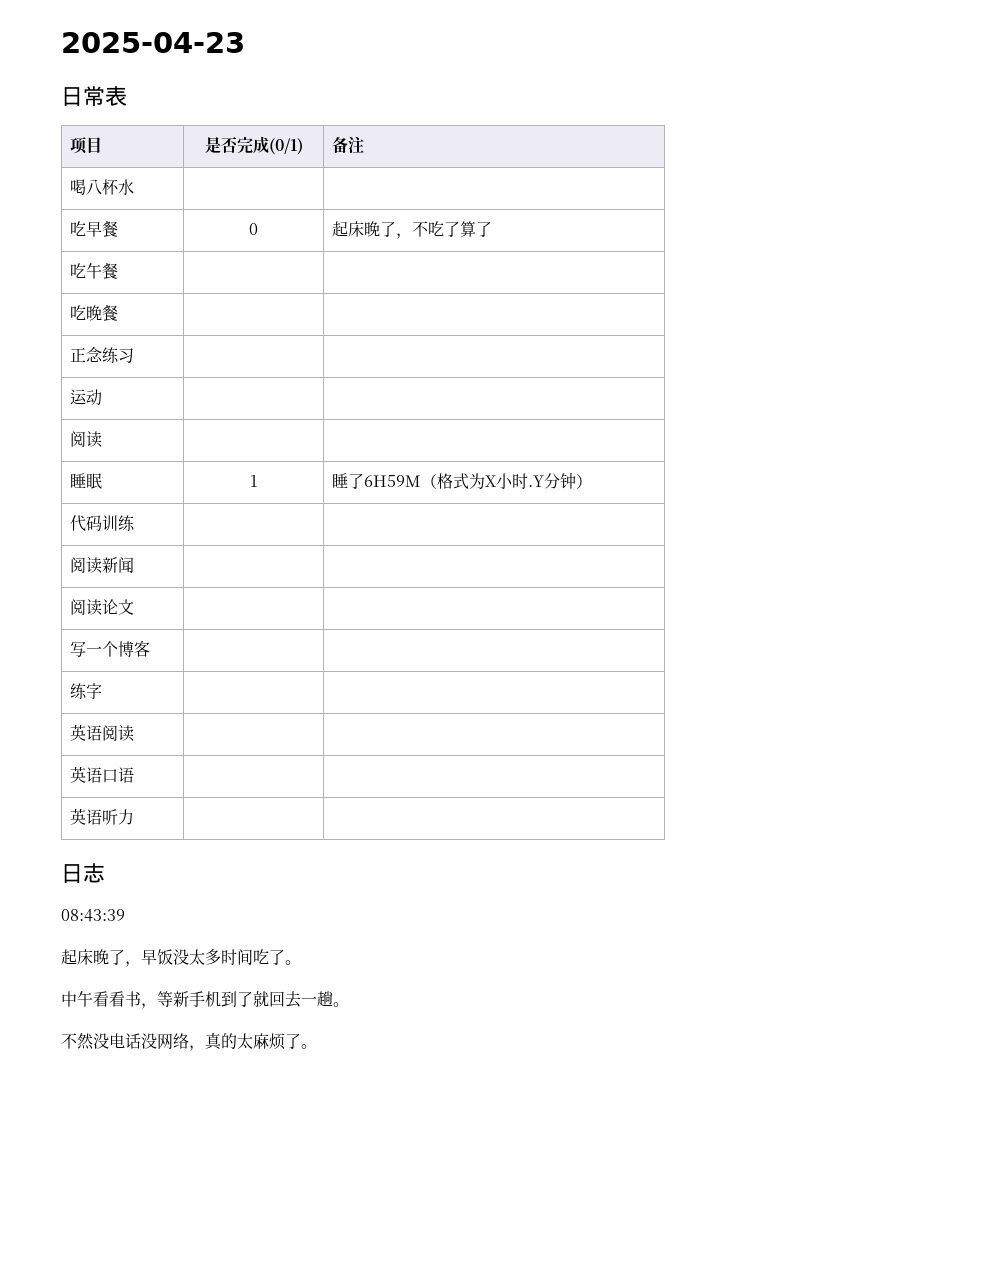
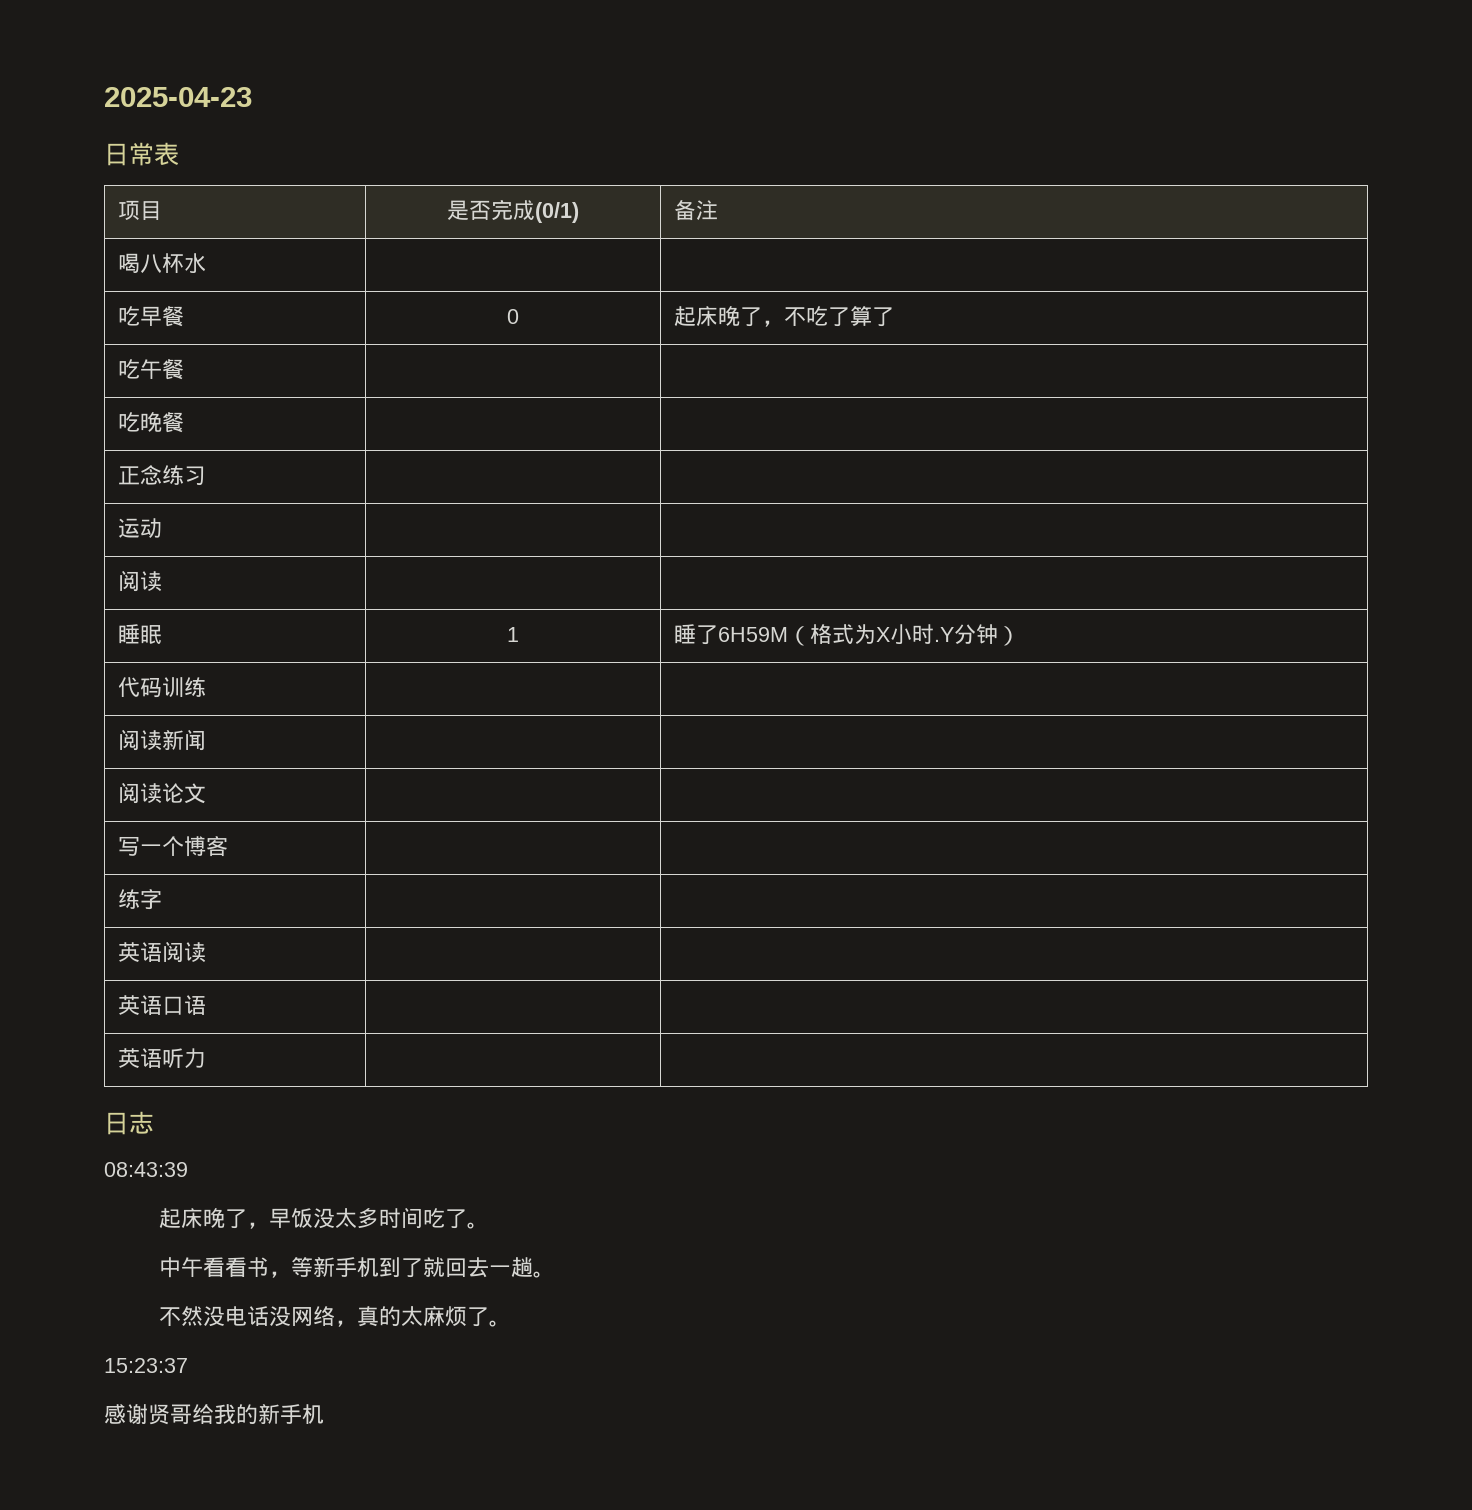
(317, 1046) none -> [104,1358,188,1373] [104,1404,324,1425] // 15:23:37 // 感谢贤哥给我的新手机

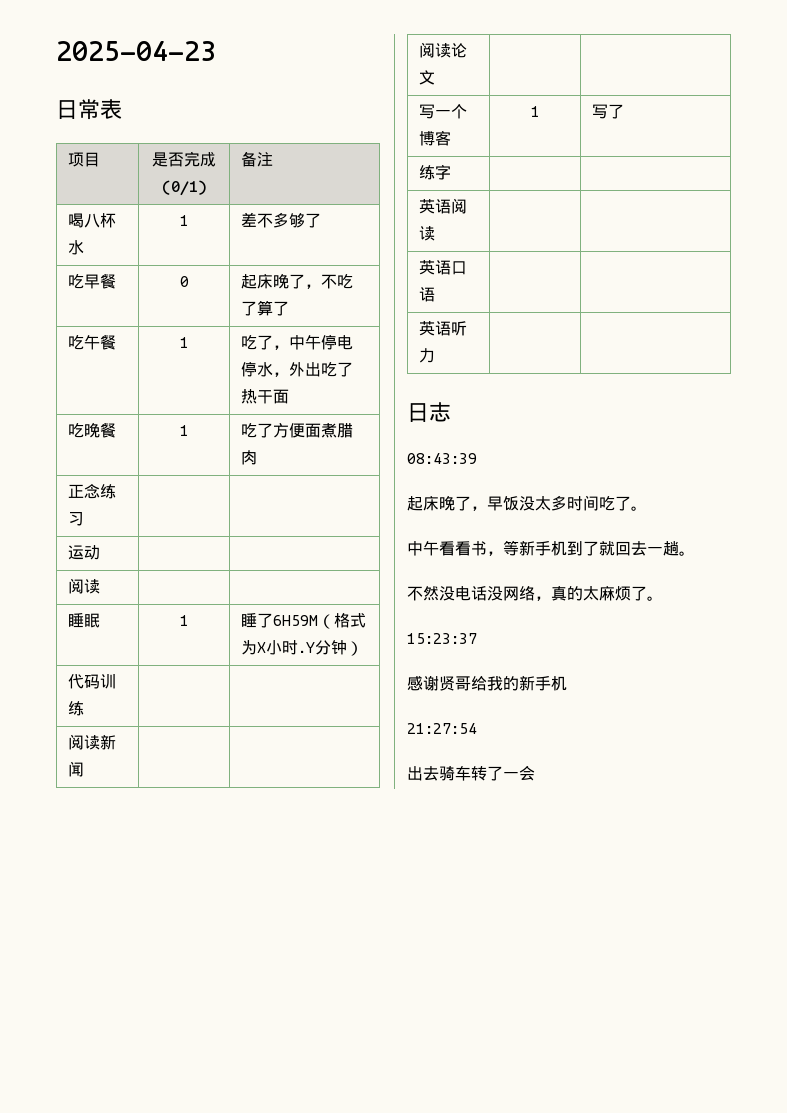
(207, 263) | -> [179,215,189,226] [241,212,322,228] 1 | 差不多够了
[118,412,185,433] | // 吃晚餐 | | -> [179,337,189,348] [241,334,354,350] [241,361,354,377] [241,389,290,404] [68,422,117,438] [179,425,189,436] [241,423,354,438] [241,450,258,465] 1 | 吃了，中午停电停水，外出吃了热干面 // 吃晚餐 | 1 | 吃了方便面煮腊肉
(229, 846) | -> [530,106,540,117] [592,104,625,119] 1 | 写了
(324, 1414) none -> [407,723,477,734] [407,765,535,781] // 21:27:54 // 出去骑车转了一会

